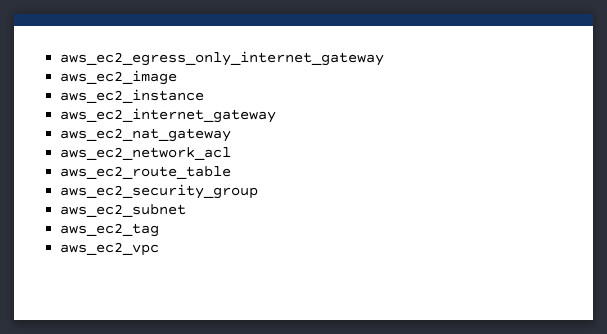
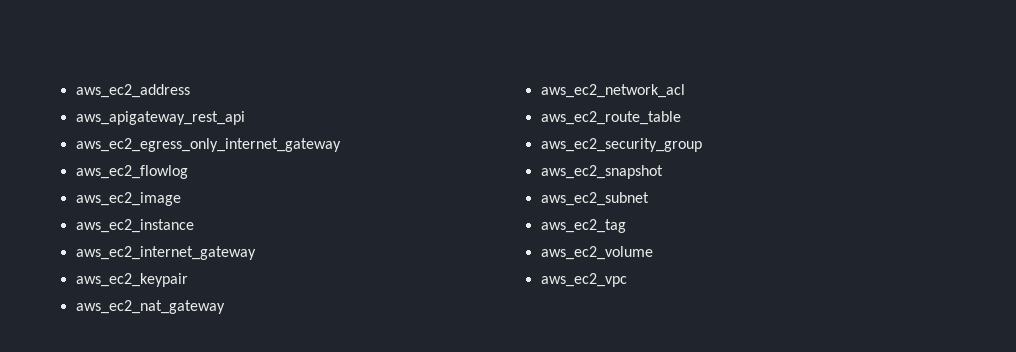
(60, 58) none -> [75,84,190,98] [75,111,245,125] aws_ec2_address // aws_apigateway_rest_api //
(385, 58) none -> [75,165,188,179] // aws_ec2_flowlog
(277, 115) none -> [75,273,188,287] // aws_ec2_keypair
(259, 191) none -> [540,165,663,179] // aws_ec2_snapshot
(160, 230) none -> [540,246,653,260] // aws_ec2_volume

